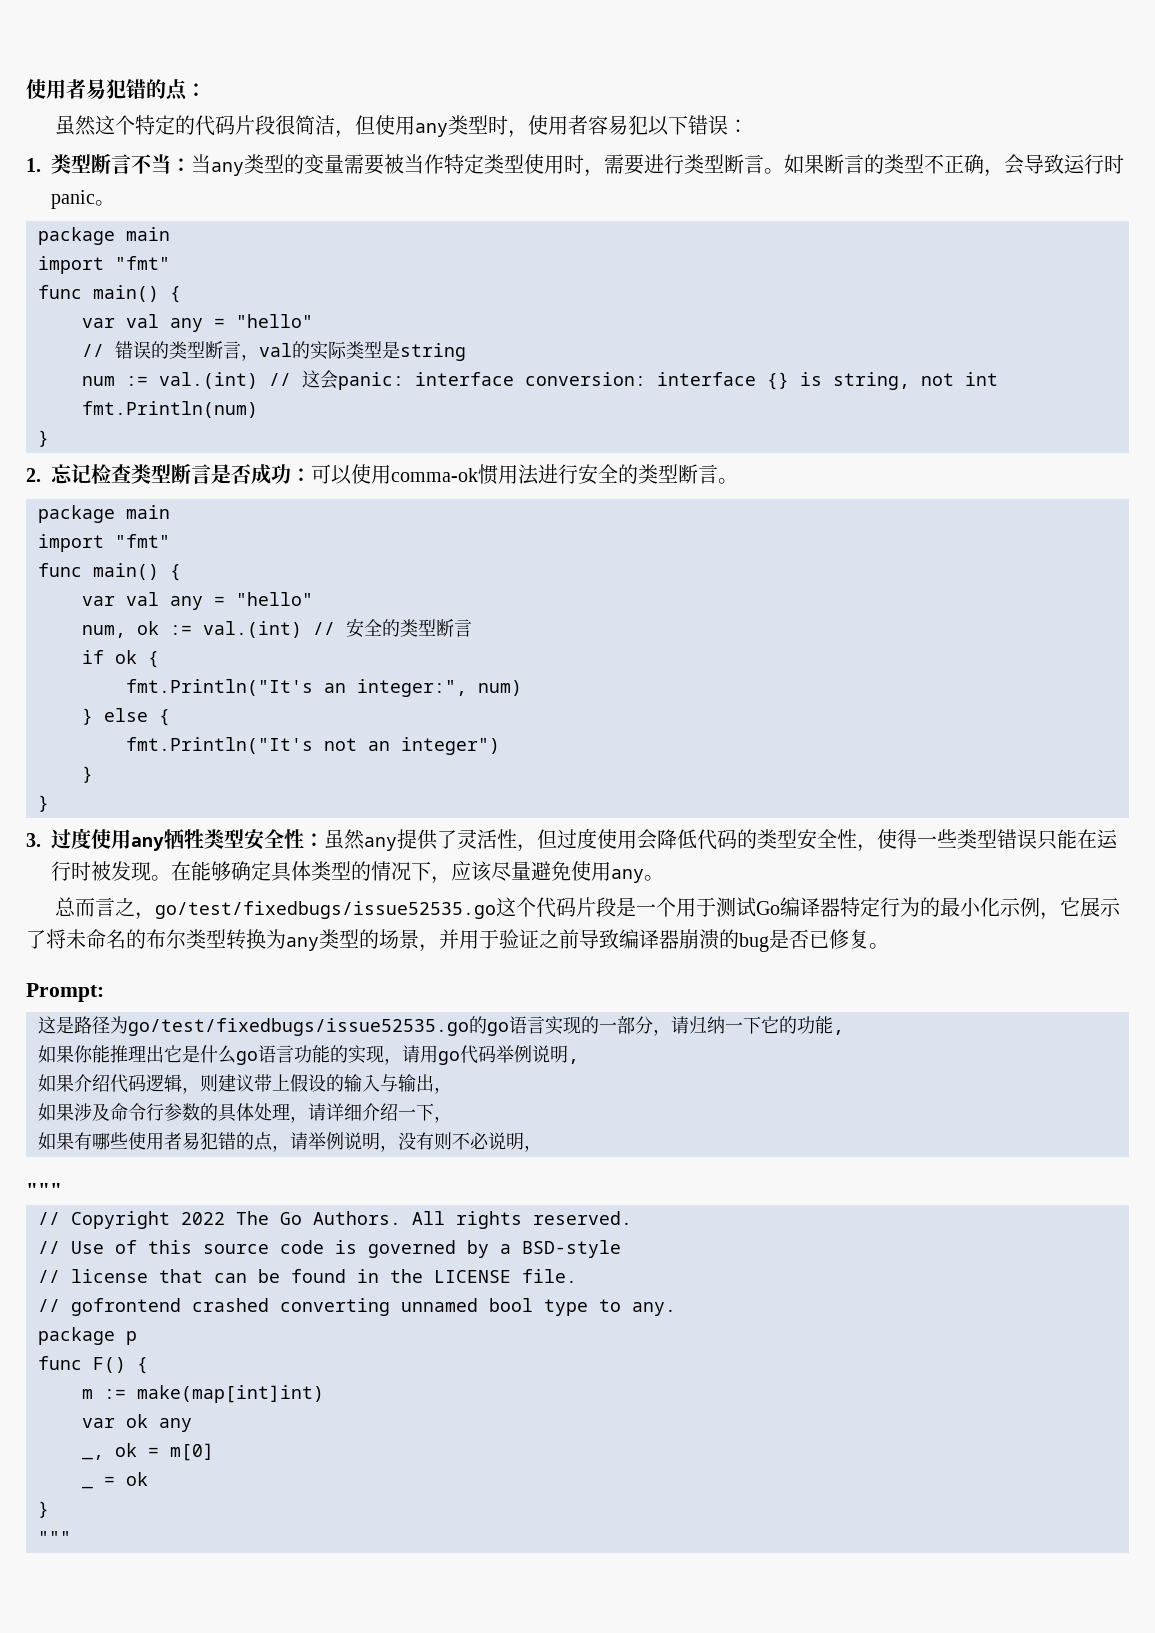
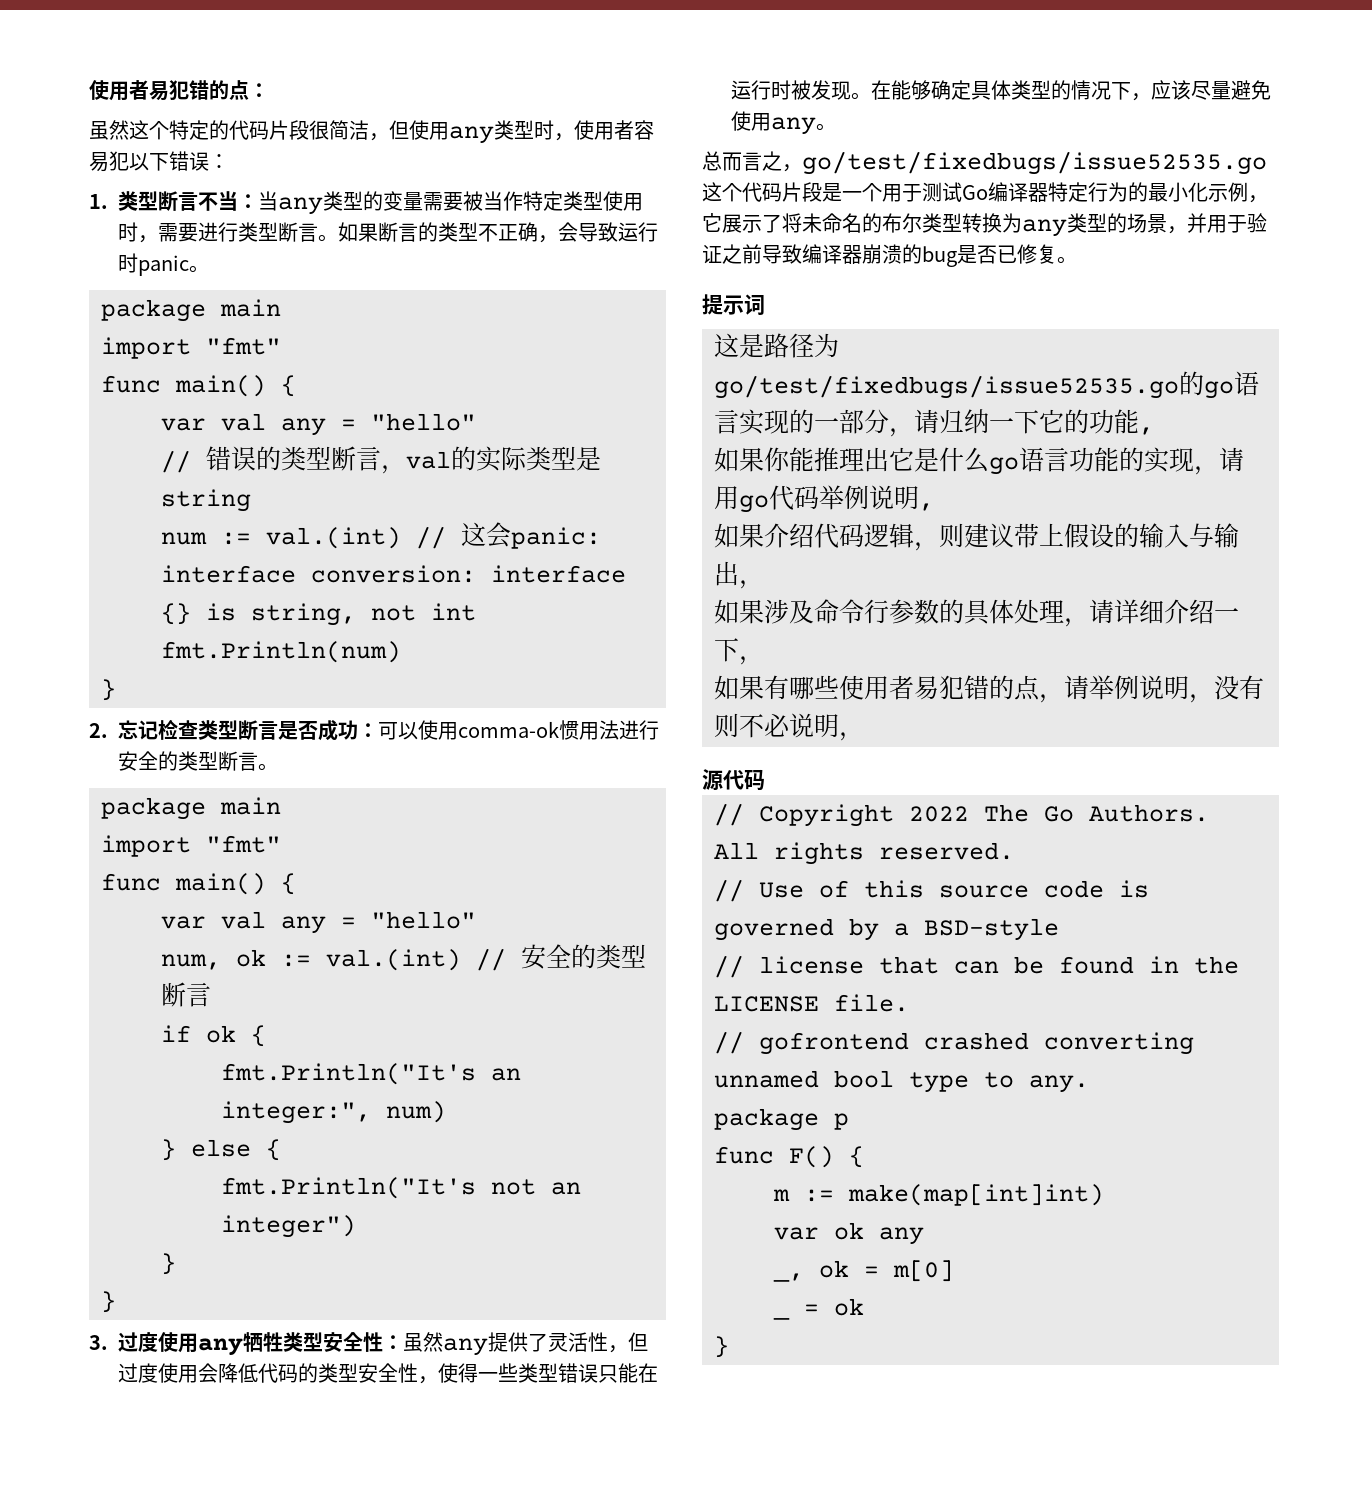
[26,983,104,1002] Prompt: -> [702,294,765,315] 提示词
[26,1183,62,1197] """ -> [702,769,765,791] 源代码
[38,1531,71,1544] // """ -> (729, 1347) none

